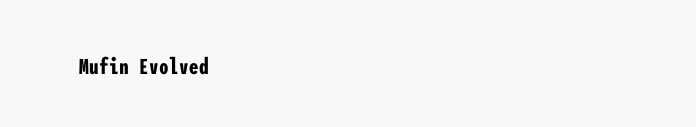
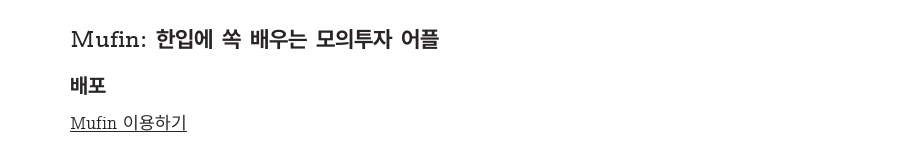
[79,56,209,75] Mufin Evolved -> [70,29,439,50] [70,76,106,95] [70,114,187,131] Mufin: 한입에 쏙 배우는 모의투자 어플 // 배포 // Mufin 이용하기

